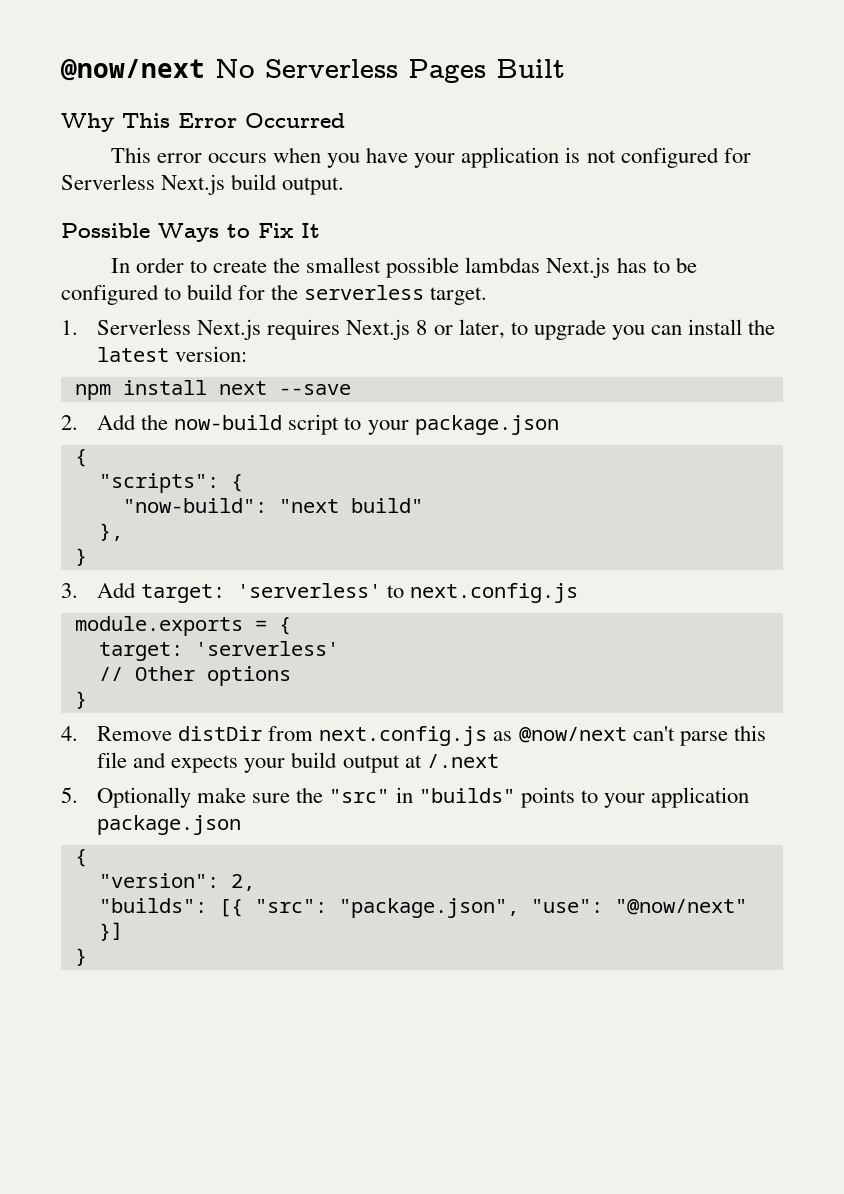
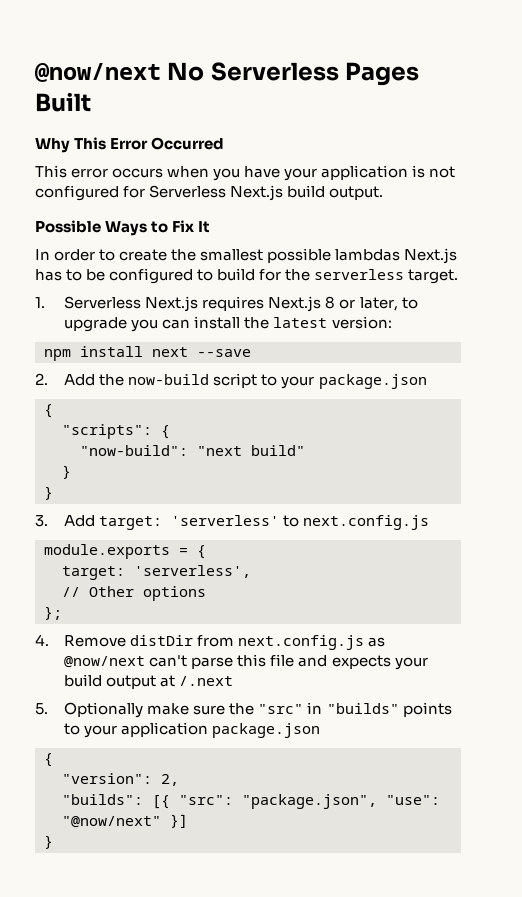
[98,523,123,541] }, -> [62,465,71,479] }
[194,641,339,656] 'serverless' -> [134,565,251,578] 'serverless',
[74,691,87,709] } -> [44,606,62,620] };

